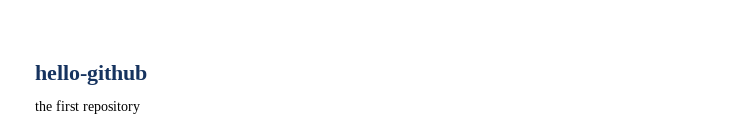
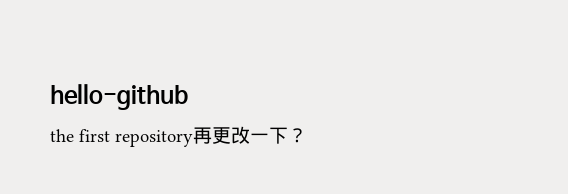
(140, 107) none -> [193,126,307,144] 再更改一下？

